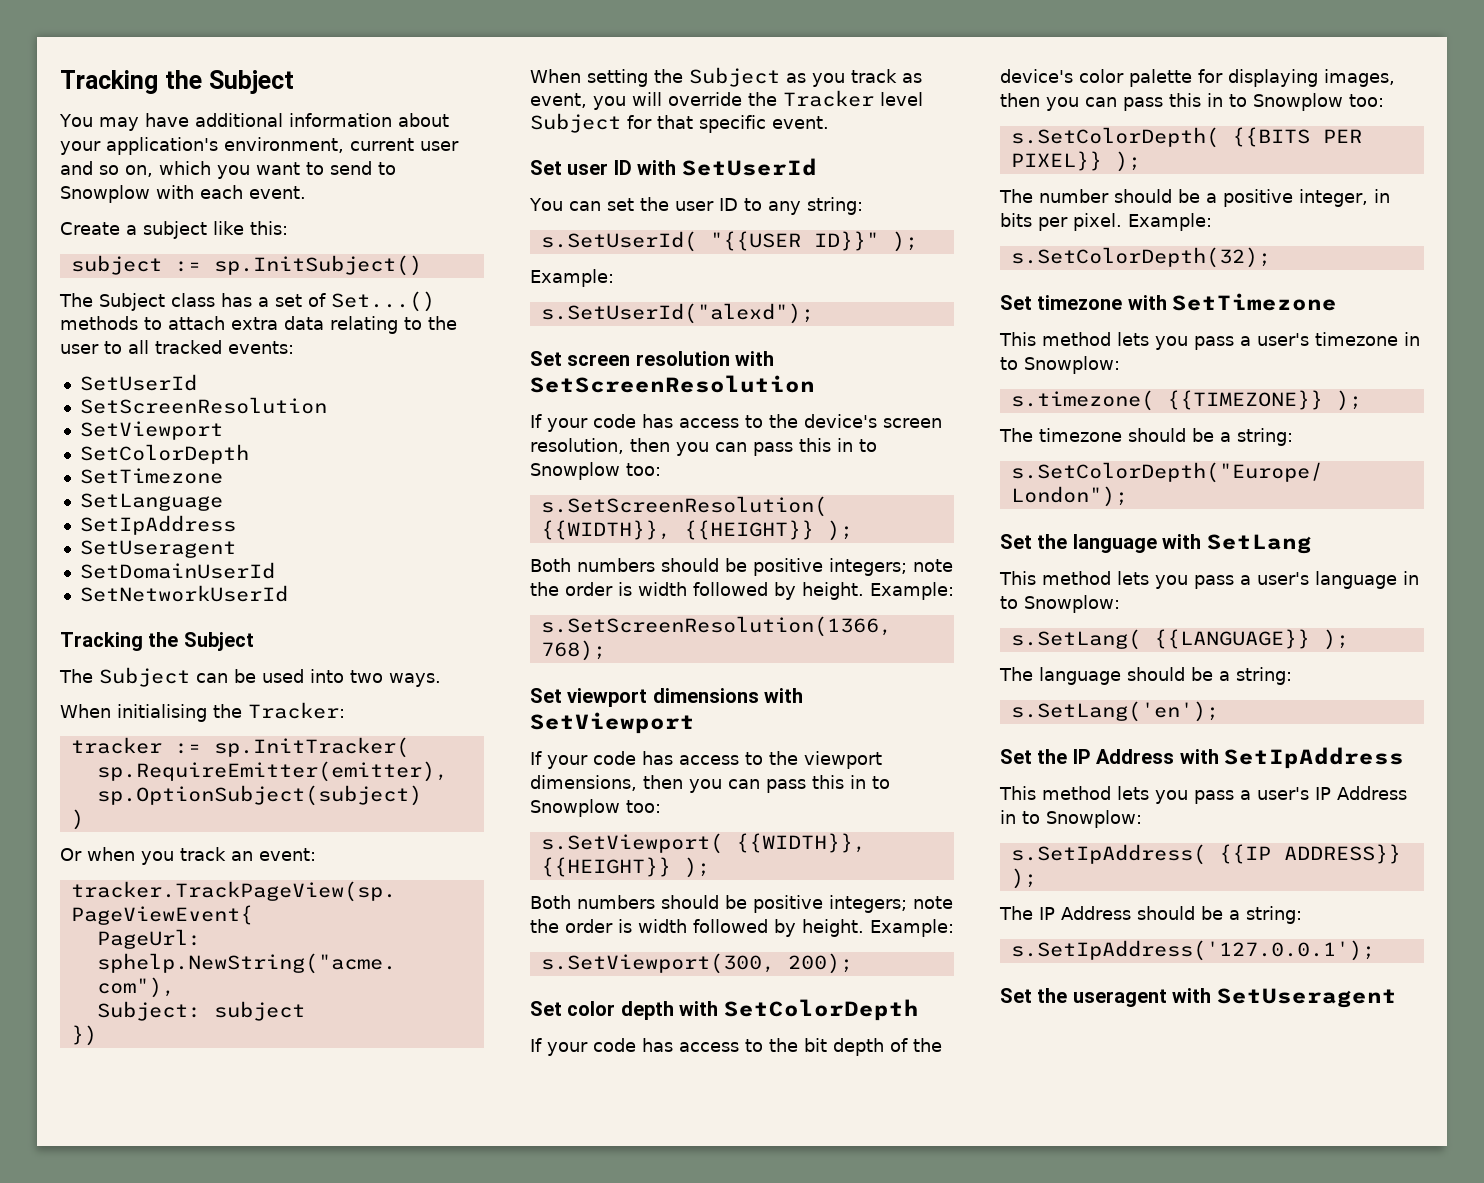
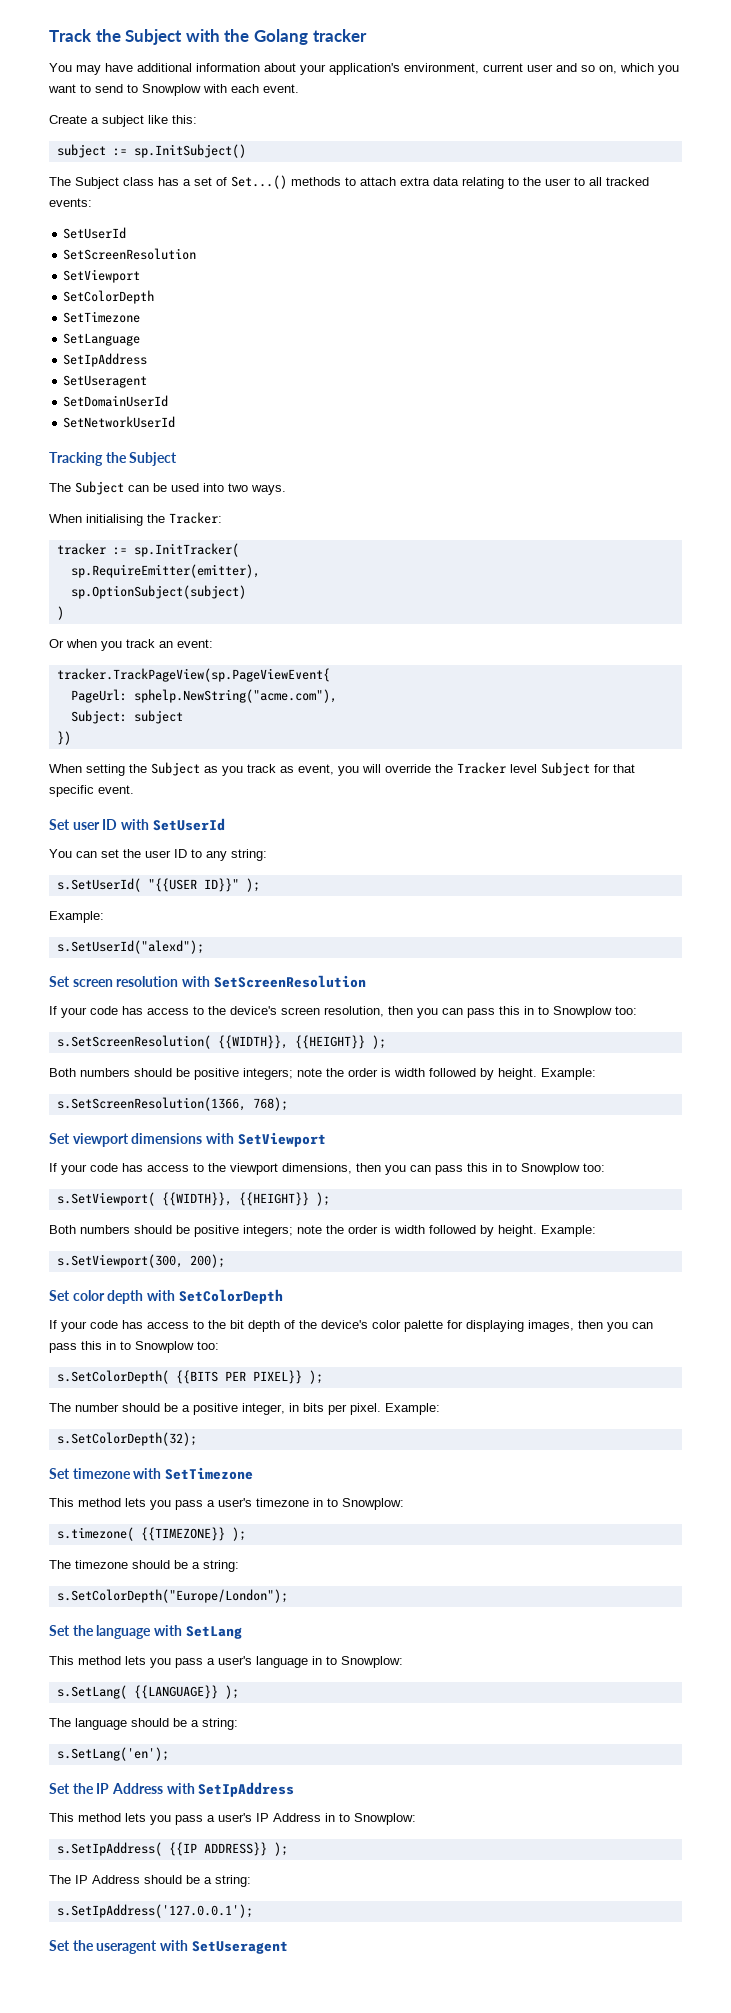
[60,70,294,94] Tracking the Subject -> [49,29,367,45] Track the Subject with the Golang tracker

